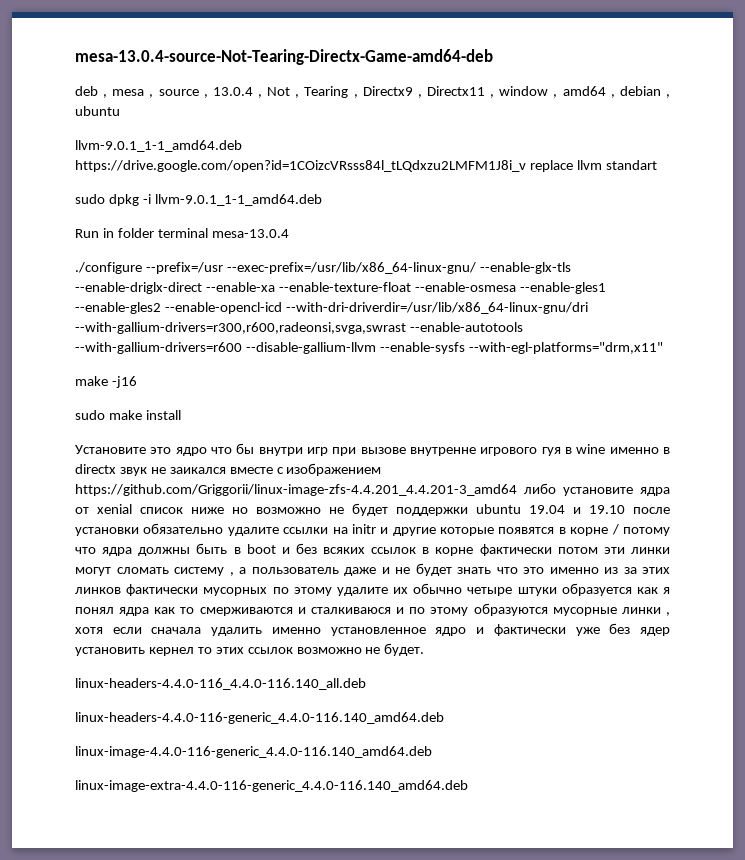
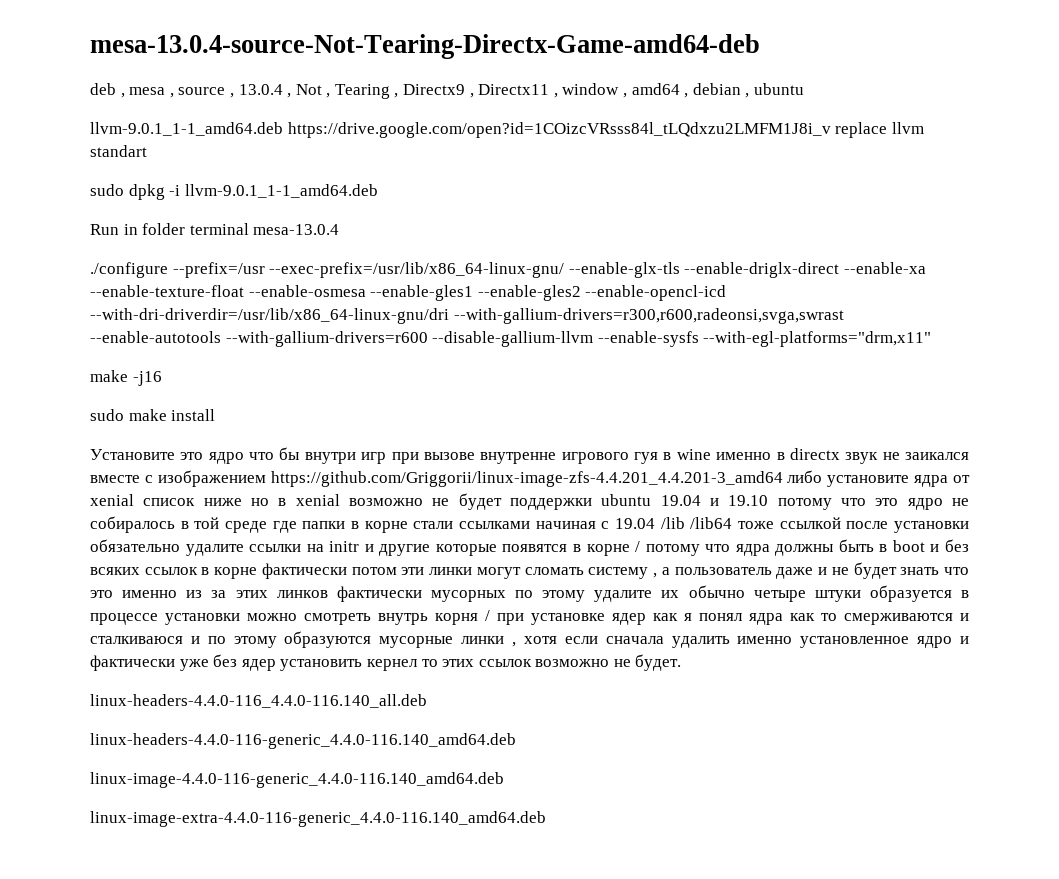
(248, 510) none -> [278,494,340,506] в xenial
(625, 509) none -> [777,498,970,510] [90,516,841,533] потому что это ядро не собиралось в той среде где папки в корне стали ссылками начиная с 19.04 /lib /lib64 тоже ссылкой
(632, 589) none -> [961,590,969,598] [90,610,646,625] в процессе установки можно смотреть внутрь корня / при установке ядер

